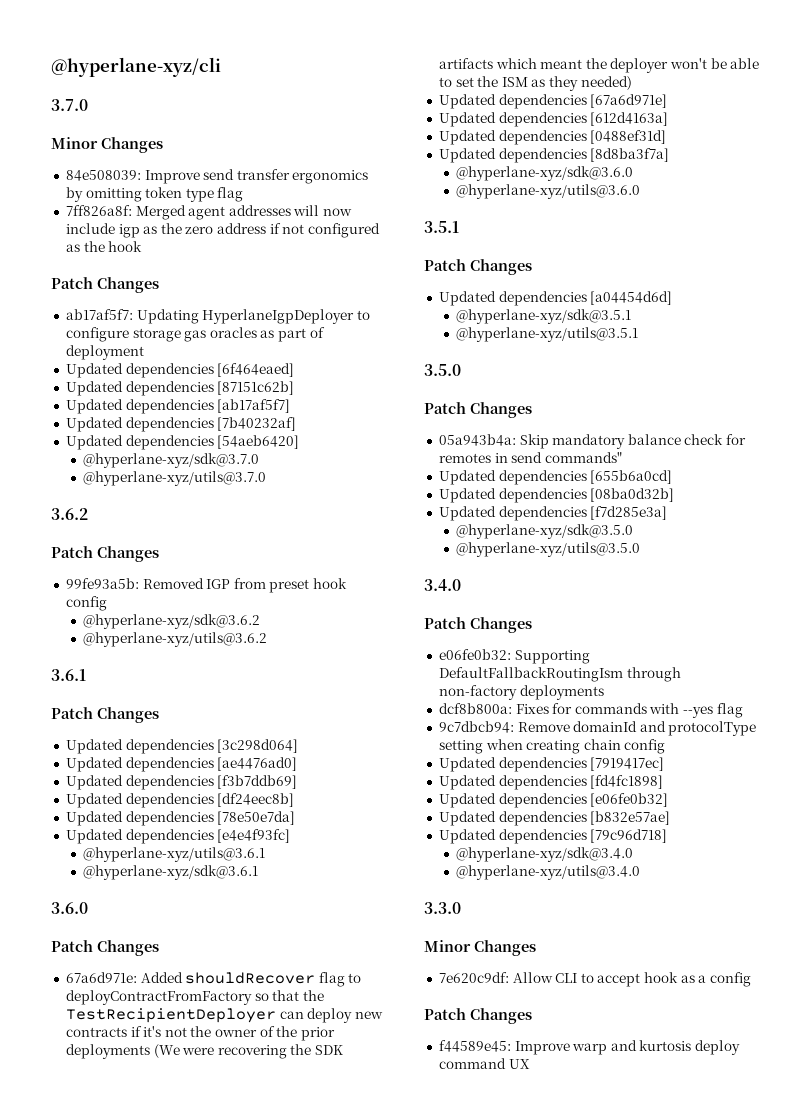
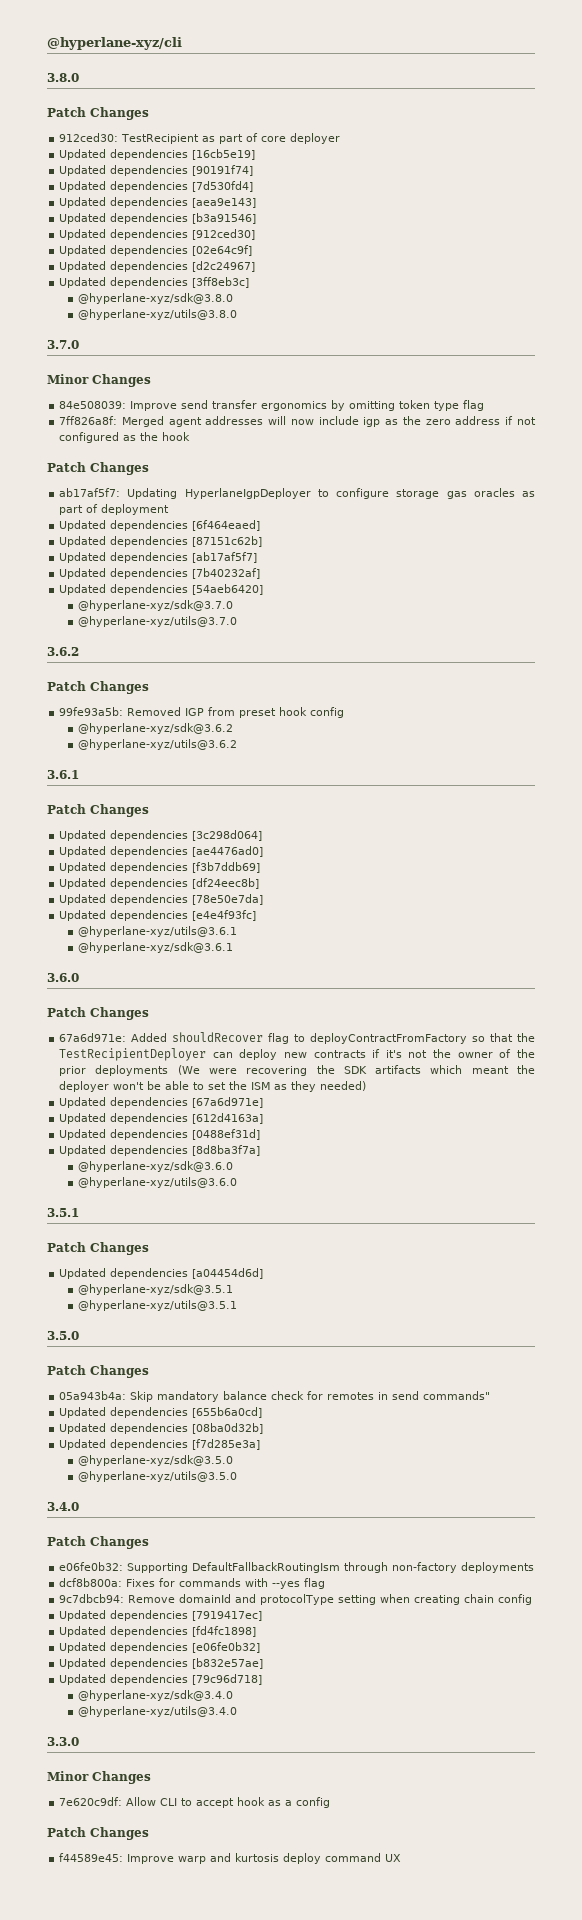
(221, 67) none -> [47,73,79,82] [47,107,149,120] [59,133,341,144] [59,149,256,160] [59,165,254,176] [59,181,254,192] [59,197,257,208] [59,213,257,224] [59,229,256,240] [59,245,253,256] [59,261,256,272] [59,277,250,288] [78,293,234,304] [78,309,238,320] // 3.8.0 // Patch Changes // 912ced30: TestRecipient as part of core deployer // Updated dependencies [16cb5e19] // Updated dependencies [90191f74] // Updated dependencies [7d530fd4] // Updated dependencies [aea9e143] // Updated dependencies [b3a91546] // Updated dependencies [912ced30] // Updated dependencies [02e64c9f] // Updated dependencies [d2c24967] // Updated dependencies [3ff8eb3c] // @hyperlane-xyz/sdk@3.8.0 // @hyperlane-xyz/utils@3.8.0

